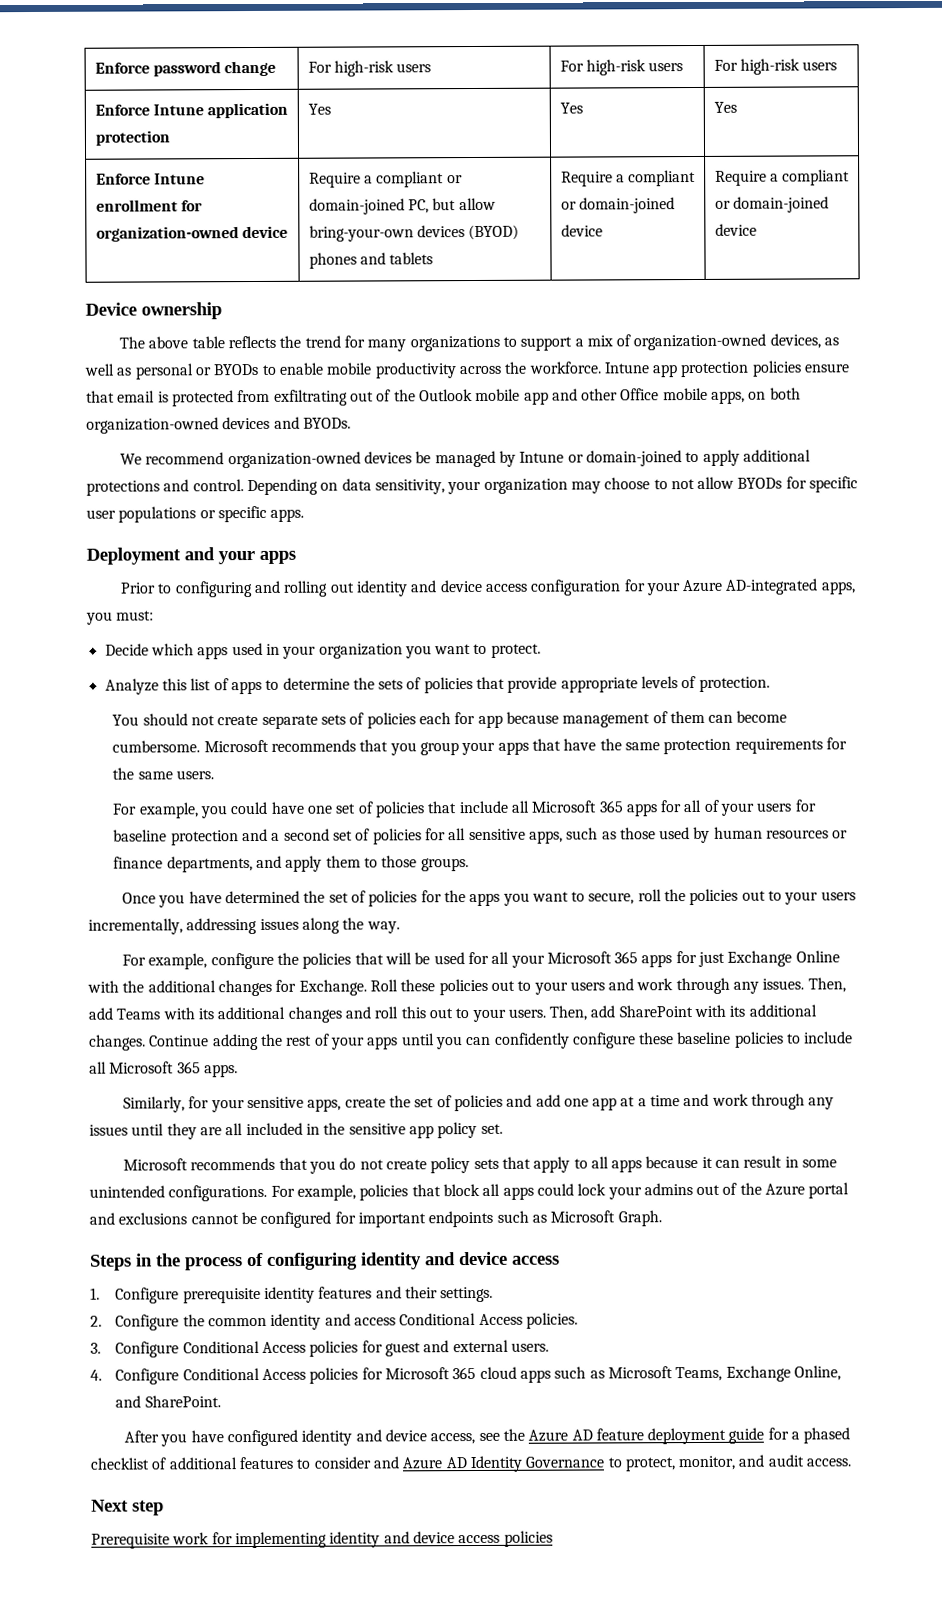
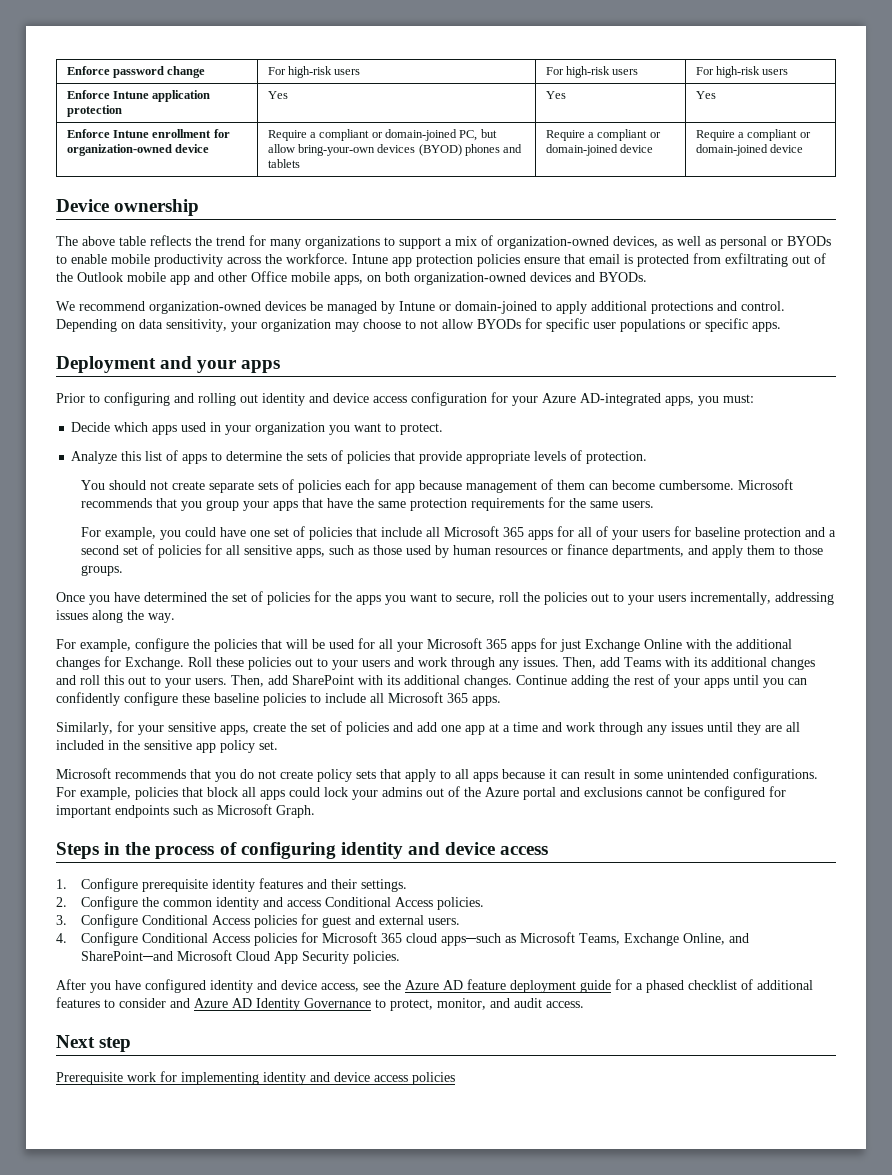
[519,1366,587,1383] apps such -> [440,933,501,946] apps─such
[144,1395,221,1408] SharePoint. -> [80,950,400,964] SharePoint─and Microsoft Cloud App Security policies.

